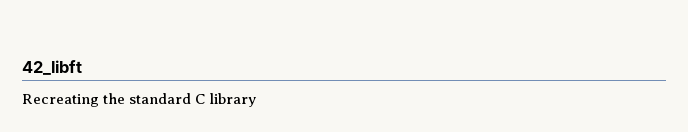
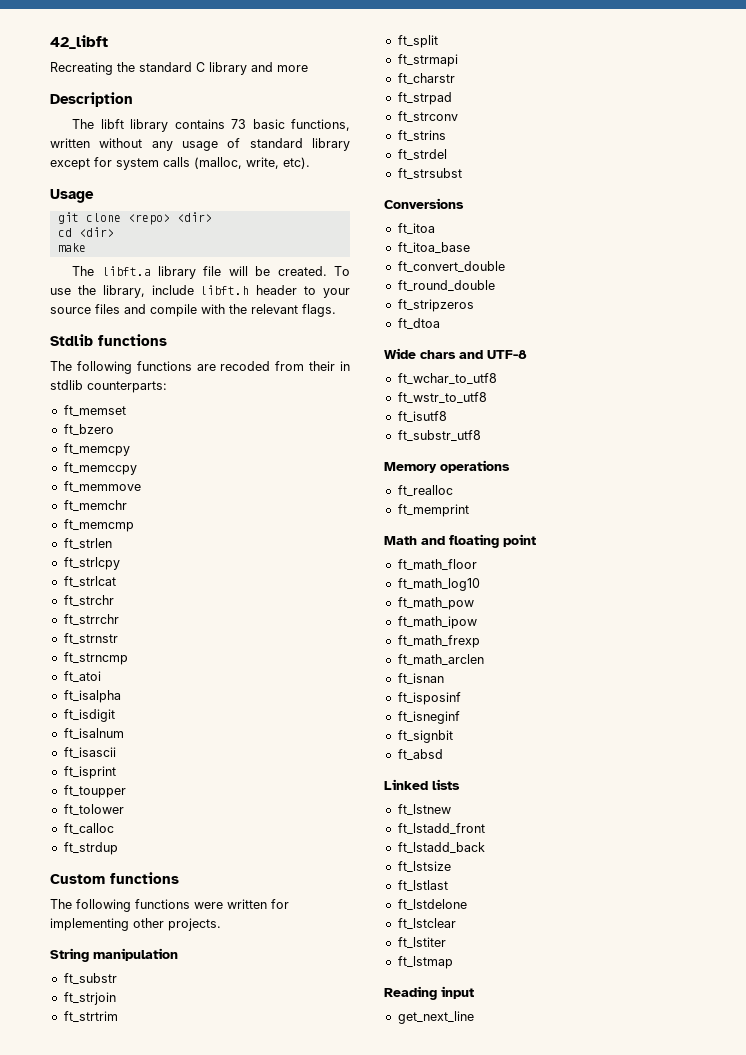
(257, 100) none -> [251,62,308,72] [50,92,133,107] [72,119,350,132] [50,138,350,151] [50,157,310,170] [50,189,94,203] [57,212,212,225] [57,227,114,237] [57,243,86,252] [72,266,350,279] [50,285,350,298] [50,304,336,317] [50,334,167,346] [50,361,350,374] [50,380,167,393] [63,405,126,417] [63,424,114,436] [63,443,130,456] [63,462,137,475] [63,481,141,493] [63,500,127,512] [63,519,134,532] [63,538,112,550] [63,557,120,570] [63,576,116,588] [63,595,114,607] [63,614,119,626] [63,633,118,645] [63,652,128,665] [63,671,101,683] [63,690,121,703] [63,709,115,722] [63,728,124,740] [63,747,116,759] [63,766,116,779] [63,785,126,798] [63,804,124,816] [63,823,114,835] [63,842,118,855] [50,872,179,884] [50,899,289,912] [50,918,221,931] [50,948,178,962] [63,973,117,985] [63,992,116,1005] [63,1011,118,1023] [397,35,438,48] [397,54,458,67] [397,73,455,85] [397,92,452,105] [397,111,458,123] [397,130,446,142] [397,149,447,161] [397,168,462,180] [384,198,464,209] [397,223,435,235] [397,242,470,254] [397,261,505,273] [397,280,495,292] [397,299,474,312] [397,318,440,330] [384,348,527,359] [397,373,497,385] [397,392,487,404] [397,411,447,423] [397,430,481,442] [384,460,510,473] [397,485,453,497] [397,504,469,517] [384,534,536,548] [397,559,477,571] [397,578,480,591] [397,597,474,610] [397,616,477,629] [397,635,480,648] [397,654,484,666] [397,673,444,685] [397,692,461,705] [397,711,460,724] [397,730,453,743] [397,749,443,761] [384,779,460,790] [397,804,451,816] [397,823,485,835] [397,842,485,854] [397,861,451,873] [397,880,448,892] [397,899,467,911] [397,918,456,930] [397,937,446,949] [397,956,453,969] [384,986,474,1000] [397,1011,474,1024] and more // Description // The libft library contains 73 basic functions, written without any usage of standard library except for system calls (malloc, write, etc). // Usage // git clone <repo> <dir> // cd <dir> // make // The libft.a library file will be created. To use the library, include libft.h header to your source files and compile with the relevant flags. // Stdlib functions // The following functions are recoded from their in stdlib counterparts: // ft_memset // ft_bzero // ft_memcpy // ft_memccpy // ft_memmove // ft_memchr // ft_memcmp // ft_strlen // ft_strlcpy // ft_strlcat // ft_strchr // ft_strrchr // ft_strnstr // ft_strncmp // ft_atoi // ft_isalpha // ft_isdigit // ft_isalnum // ft_isascii // ft_isprint // ft_toupper // ft_tolower // ft_calloc // ft_strdup // Custom functions // The following functions were written for implementing other projects. // String manipulation // ft_substr // ft_strjoin // ft_strtrim // ft_split // ft_strmapi // ft_charstr // ft_strpad // ft_strconv // ft_strins // ft_strdel // ft_strsubst // Conversions // ft_itoa // ft_itoa_base // ft_convert_double // ft_round_double // ft_stripzeros // ft_dtoa // Wide chars and UTF-8 // ft_wchar_to_utf8 // ft_wstr_to_utf8 // ft_isutf8 // ft_substr_utf8 // Memory operations // ft_realloc // ft_memprint // Math and floating point // ft_math_floor // ft_math_log10 // ft_math_pow // ft_math_ipow // ft_math_frexp // ft_math_arclen // ft_isnan // ft_isposinf // ft_isneginf // ft_signbit // ft_absd // Linked lists // ft_lstnew // ft_lstadd_front // ft_lstadd_back // ft_lstsize // ft_lstlast // ft_lstdelone // ft_lstclear // ft_lstiter // ft_lstmap // Reading input // get_next_line

